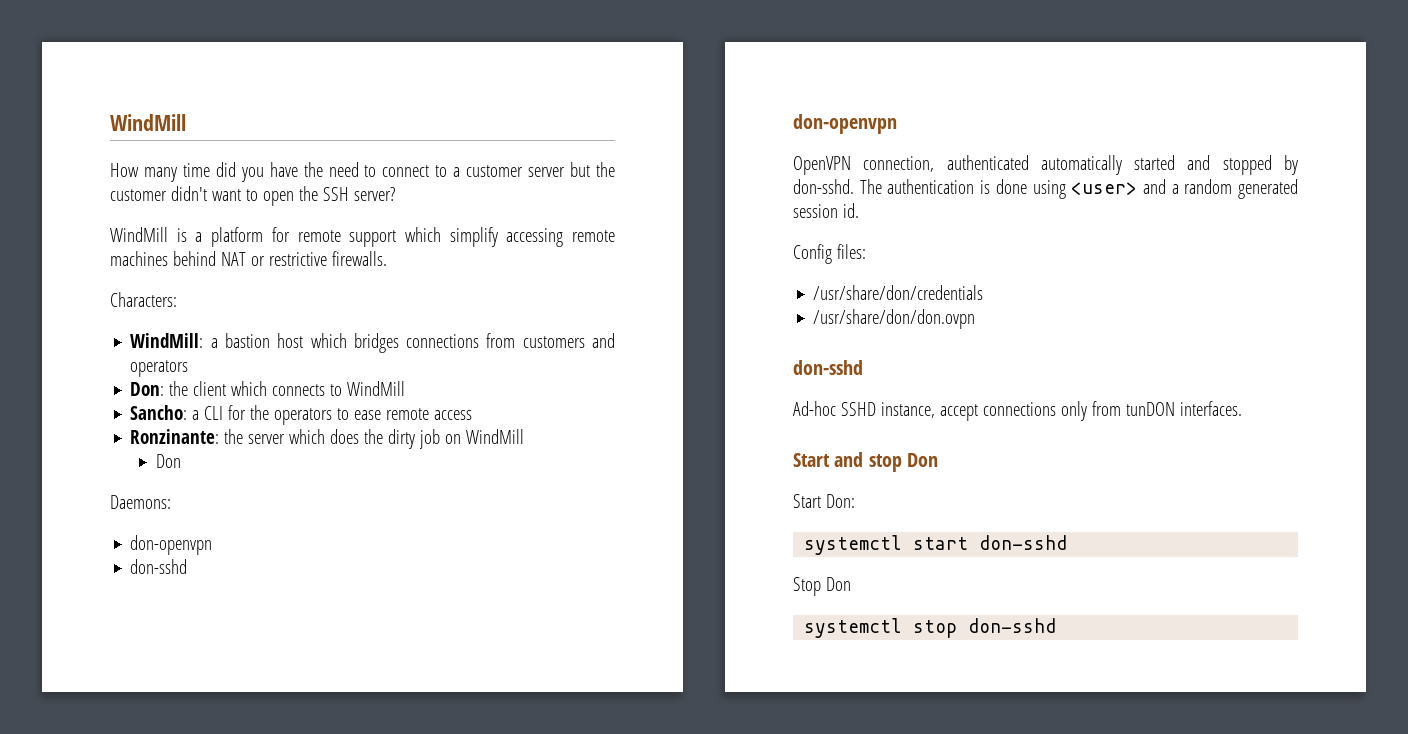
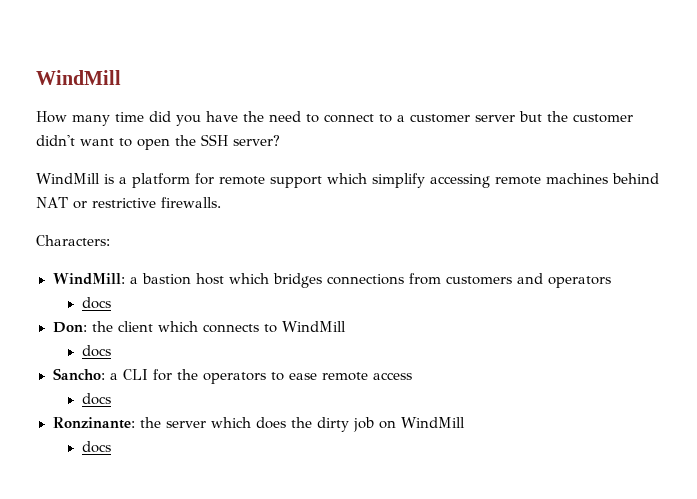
(189, 368) none -> [81,297,111,309] // docs
(406, 388) none -> [81,345,111,357] // docs
(473, 415) none -> [81,393,111,405] // docs
[155,454,181,468] [110,495,171,509] [130,535,213,555] [130,559,188,574] [793,114,897,134] [793,155,1298,175] [793,179,1298,199] [793,203,859,218] [793,244,866,264] [813,285,984,300] [813,309,976,329] [793,360,863,375] [793,401,1242,421] [793,452,938,472] [793,494,855,508] [804,535,1068,555] [793,577,851,596] [804,618,1057,638] Don // Daemons: // don-openvpn // don-sshd // don-openvpn // OpenVPN connection, authenticated automatically started and stopped by don-sshd. The authentication is done using <user> and a random generated session id. // Config files: // /usr/share/don/credentials // /usr/share/don/don.ovpn // don-sshd // Ad-hoc SSHD instance, accept connections only from tunDON interfaces. // Start and stop Don // Start Don: // systemctl start don-sshd // Stop Don // systemctl stop don-sshd -> [81,441,111,453] docs

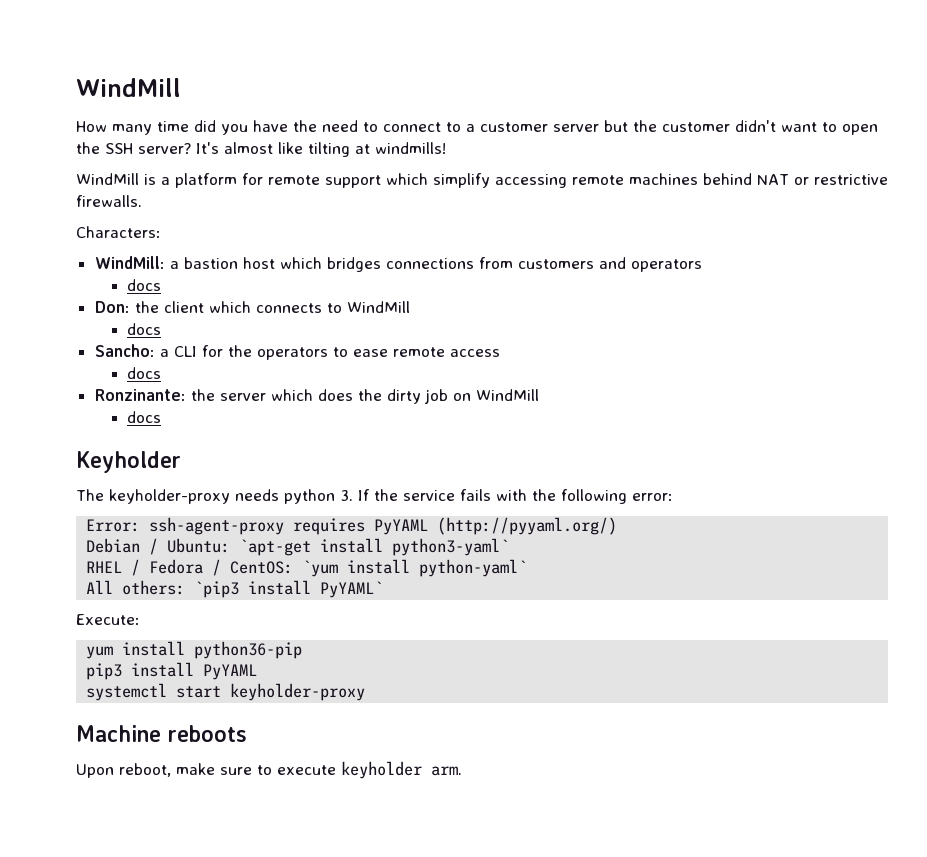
(280, 140) none -> [196,142,446,157] It's almost like tilting at windmills!
(111, 447) none -> [76,451,181,473] [76,489,673,504] [86,517,618,535] [86,538,510,556] [86,559,528,577] [86,580,384,598] [76,614,140,625] [86,641,303,659] [86,662,258,680] [86,683,366,701] [76,725,247,742] [76,761,462,779] // Keyholder // The keyholder-proxy needs python 3. If the service fails with the following error: // Error: ssh-agent-proxy requires PyYAML (http://pyyaml.org/) // Debian / Ubuntu: `apt-get install python3-yaml` // RHEL / Fedora / CentOS: `yum install python-yaml` // All others: `pip3 install PyYAML` // Execute: // yum install python36-pip // pip3 install PyYAML // systemctl start keyholder-proxy // Machine reboots // Upon reboot, make sure to execute keyholder arm.

